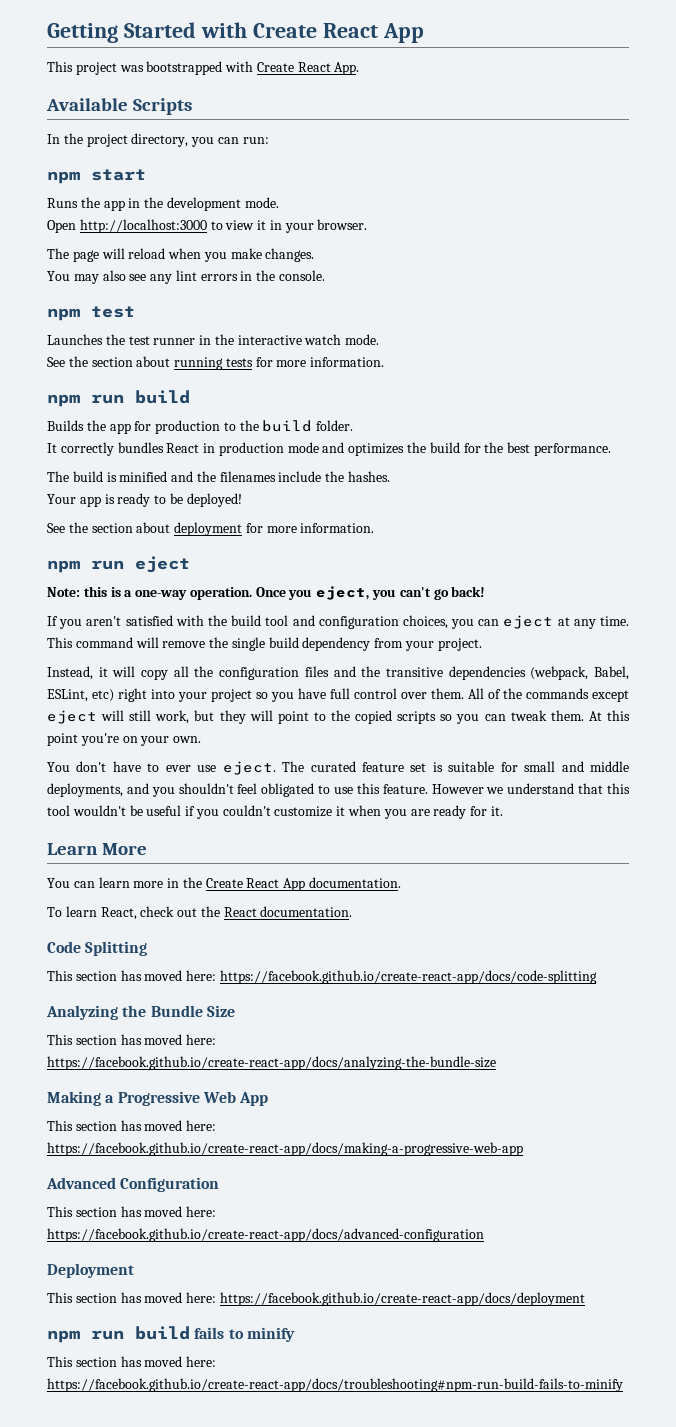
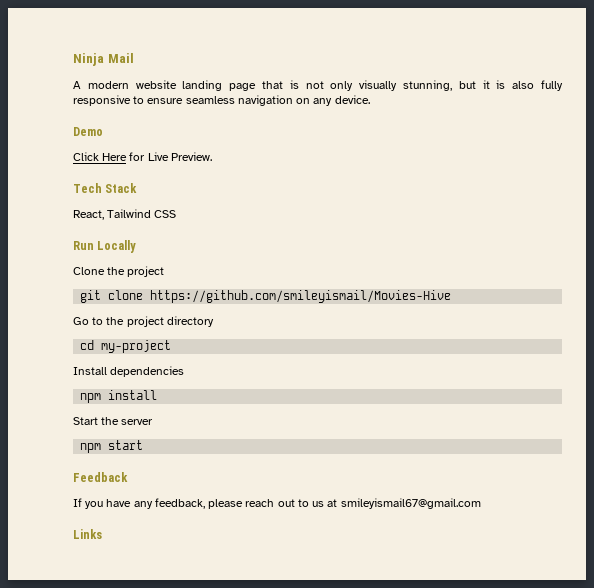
[47,22,424,43] [47,61,360,75] [46,98,193,115] [47,133,269,147] [47,169,146,184] [47,197,279,211] [47,219,368,233] [47,248,315,262] [47,270,326,284] [47,306,135,321] [47,334,380,345] [47,356,385,370] [47,390,190,407] [47,420,354,434] [47,442,611,456] [47,471,391,482] [47,493,242,507] [47,522,375,536] [47,556,190,573] [47,586,486,600] [47,615,629,629] [47,637,482,651] [47,666,629,680] [47,688,629,702] [47,710,630,724] [47,733,202,746] [47,761,629,775] [47,783,630,797] [47,805,503,819] [47,843,148,855] [47,877,402,891] [47,906,353,920] [47,941,148,956] [47,970,597,984] [46,1005,235,1020] [47,1034,217,1045] [47,1056,496,1070] [47,1091,269,1106] [47,1120,217,1131] [47,1142,523,1156] [46,1177,220,1192] [47,1206,217,1217] [47,1228,484,1242] [47,1263,134,1278] [47,1292,585,1306] [47,1326,295,1343] [47,1356,217,1367] [47,1378,623,1392] Getting Started with Create React App // This project was bootstrapped with Create React App. // Available Scripts // In the project directory, you can run: // npm start // Runs the app in the development mode. // Open http://localhost:3000 to view it in your browser. // The page will reload when you make changes. // You may also see any lint errors in the console. // npm test // Launches the test runner in the interactive watch mode. // See the section about running tests for more information. // npm run build // Builds the app for production to the build folder. // It correctly bundles React in production mode and optimizes the build for the best performance. // The build is minified and the filenames include the hashes. // Your app is ready to be deployed! // See the section about deployment for more information. // npm run eject // Note: this is a one-way operation. Once you eject, you can't go back! // If you aren't satisfied with the build tool and configuration choices, you can eject at any time. This command will remove the single build dependency from your project. // Instead, it will copy all the configuration files and the transitive dependencies (webpack, Babel, ESLint, etc) right into your project so you have full control over them. All of the commands except eject will still work, but they will point to the copied scripts so you can tweak them. At this point you're on your own. // You don't have to ever use eject. The curated feature set is suitable for small and middle deployments, and you shouldn't feel obligated to use this feature. However we understand that this tool wouldn't be useful if you couldn't customize it when you are ready for it. // Learn More // You can learn more in the Create React App documentation. // To learn React, check out the React documentation. // Code Splitting // This section has moved here: https://facebook.github.io/create-react-app/docs/code-splitting // Analyzing the Bundle Size // This section has moved here: https://facebook.github.io/create-react-app/docs/analyzing-the-bundle-size // Making a Progressive Web App // This section has moved here: https://facebook.github.io/create-react-app/docs/making-a-progressive-web-app // Advanced Configuration // This section has moved here: https://facebook.github.io/create-react-app/docs/advanced-configuration // Deployment // This section has moved here: https://facebook.github.io/create-react-app/docs/deployment // npm run build fails to minify // This section has moved here: https://facebook.github.io/create-react-app/docs/troubleshooting#npm-run-build-fails-to-minify -> [73,53,134,66] [73,80,564,91] [73,95,370,106] [73,127,103,136] [73,152,212,161] [73,183,138,193] [73,209,177,220] [73,240,137,253] [73,266,165,277] [80,290,452,303] [73,316,214,327] [80,340,172,353] [73,366,185,377] [80,390,158,403] [73,417,154,425] [80,440,144,453] [73,472,128,482] [73,498,481,509] [73,529,102,539] Ninja Mail // A modern website landing page that is not only visually stunning, but it is also fully responsive to ensure seamless navigation on any device. // Demo // Click Here for Live Preview. // Tech Stack // React, Tailwind CSS // Run Locally // Clone the project // git clone https://github.com/smileyismail/Movies-Hive // Go to the project directory // cd my-project // Install dependencies // npm install // Start the server // npm start // Feedback // If you have any feedback, please reach out to us at smileyismail67@gmail.com // Links

